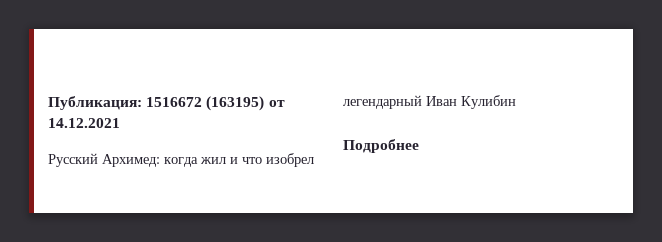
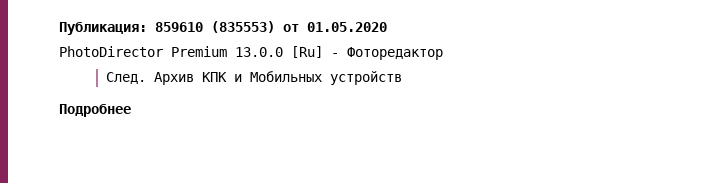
[146,96,285,111] [48,118,120,128] [48,153,314,167] [343,95,516,109] 1516672 (163195) от 14.12.2021 // Русский Архимед: когда жил и что изобрел легендарный Иван Кулибин -> [155,21,387,33] [59,46,443,60] [105,71,402,85] 859610 (835553) от 01.05.2020 // PhotoDirector Premium 13.0.0 [Ru] - Фоторедактор // След. Архив КПК и Мобильных устройств

